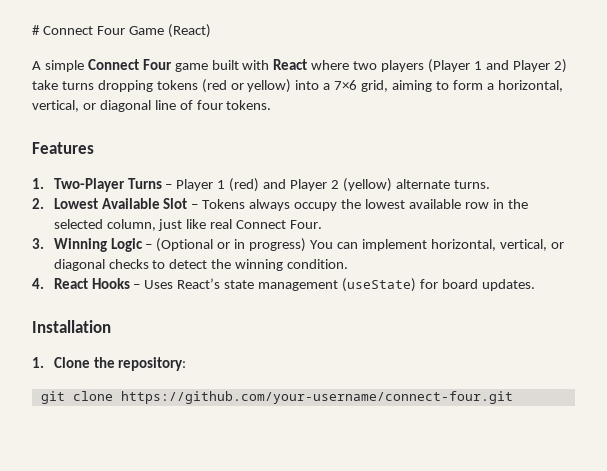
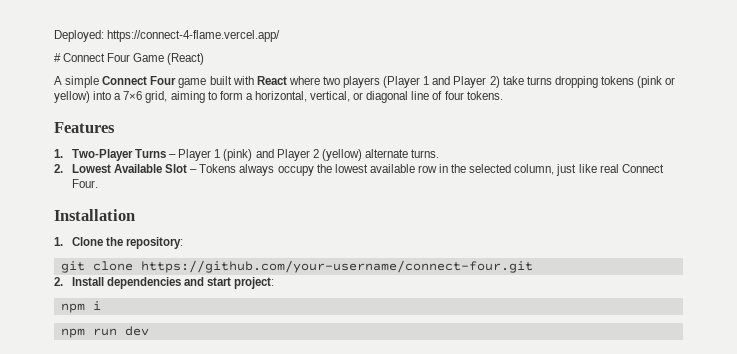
(32, 30) none -> [54,30,281,42] Deployed: https://connect-4-flame.vercel.app/ //
[201,79,227,93] (red -> [637,76,663,88] (pink
[229,178,260,192] (red) -> [223,149,253,161] (pink)
[32,238,564,252] [53,259,349,271] [32,278,535,292] // 3. Winning Logic – (Optional or in progress) You can implement horizontal, vertical, or diagonal checks to detect the winning condition. // 4. React Hooks – Uses React’s state management (useState) for board updates. -> (98, 183) none
(513, 397) none -> [54,277,275,289] [60,301,101,313] [60,326,149,338] // 2. Install dependencies and start project: // npm i // npm run dev

